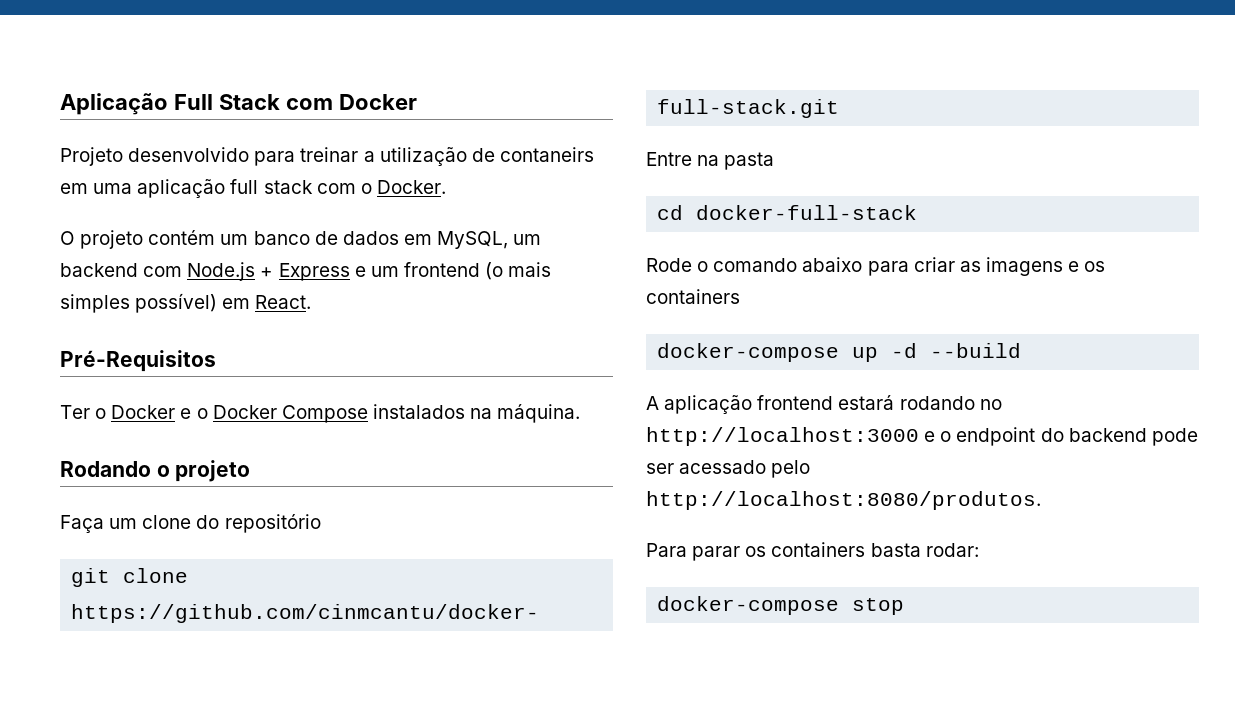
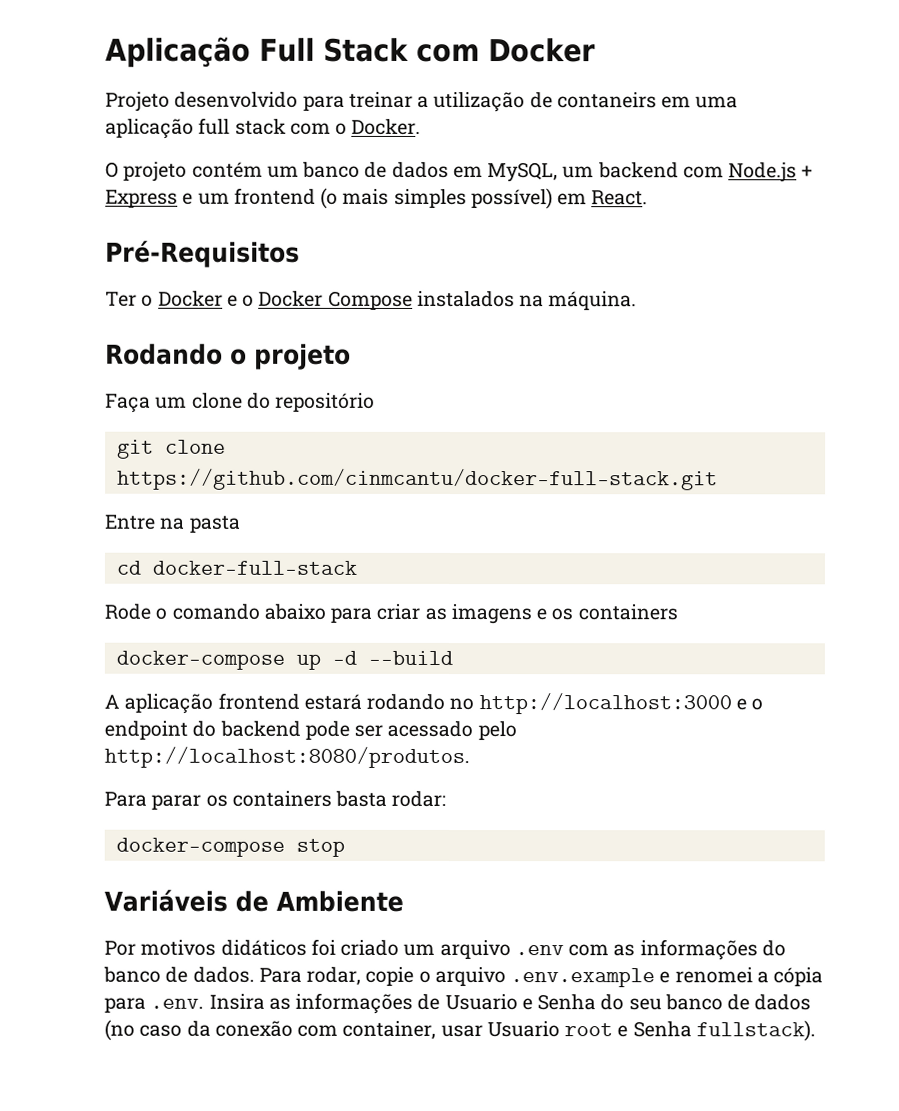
(905, 606) none -> [104,889,404,912] [104,938,786,961] [103,966,824,988] [104,992,812,1014] [104,1019,816,1042] // Variáveis de Ambiente // Por motivos didáticos foi criado um arquivo .env com as informações do banco de dados. Para rodar, copie o arquivo .env.example e renomei a cópia para .env. Insira as informações de Usuario e Senha do seu banco de dados (no caso da conexão com container, usar Usuario root e Senha fullstack).

